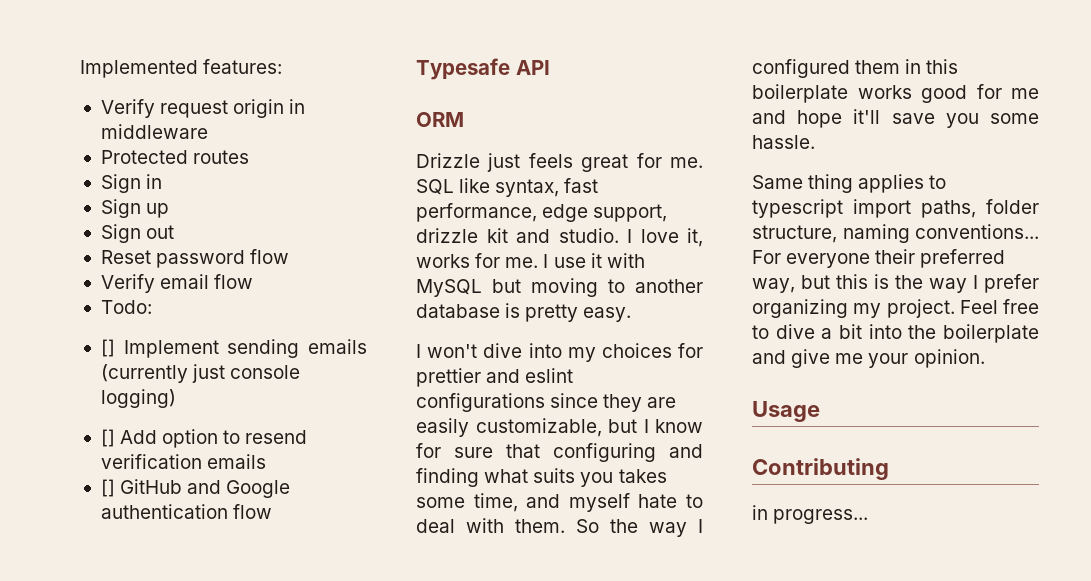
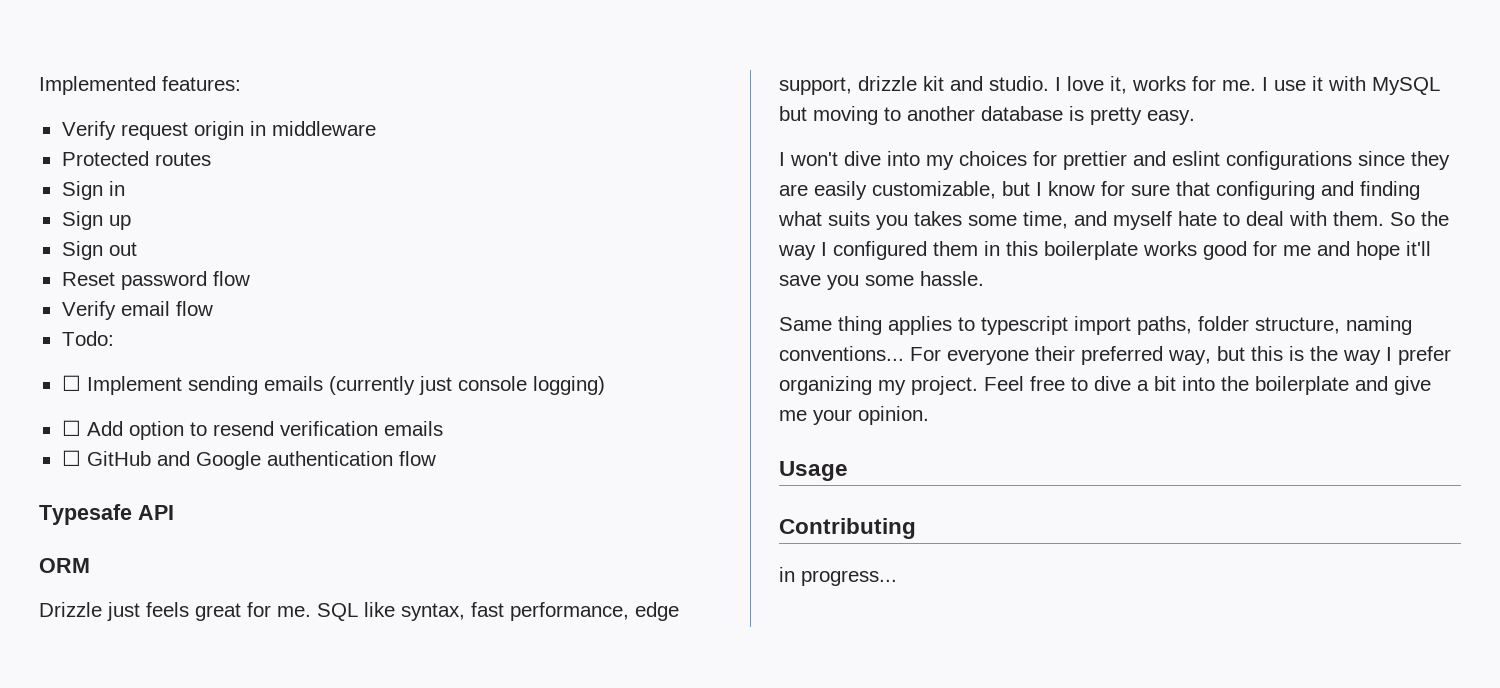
[100,339,115,357] [] -> [61,375,81,391] ☐
[100,429,115,447] [] -> [61,420,81,436] ☐
[100,479,115,497] [] -> [61,450,81,466] ☐

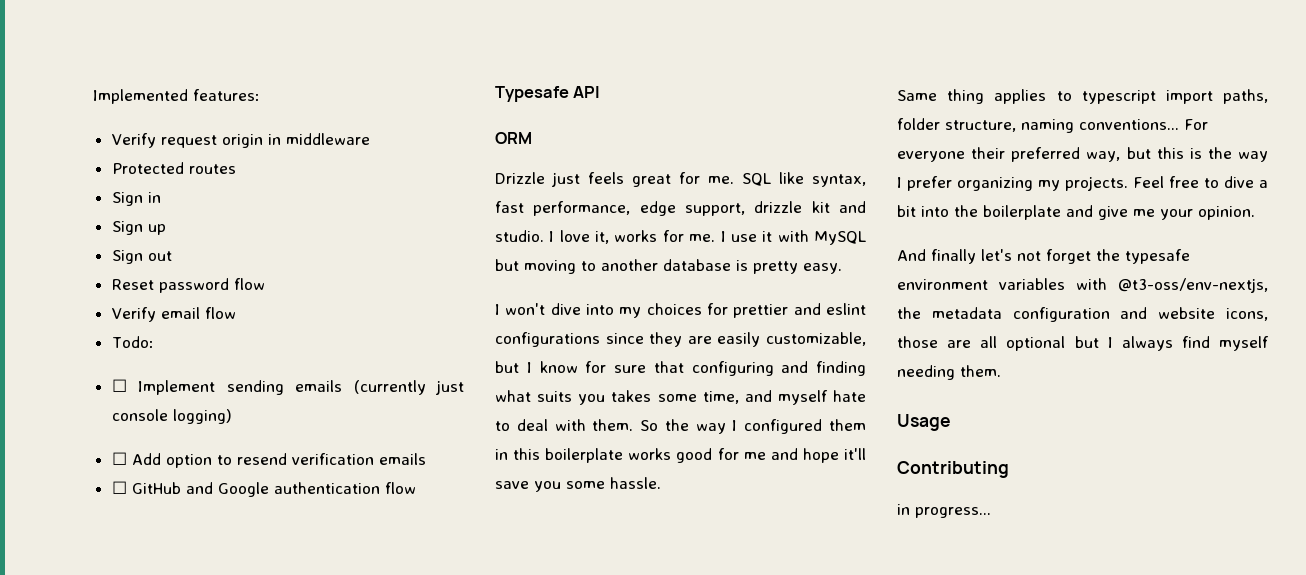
[911,376,978,395] project. -> [1065,176,1128,191] projects.
(929, 415) none -> [897,249,1190,264] [897,278,1268,293] [897,307,1268,322] [897,336,1269,351] [897,365,1001,380] // And finally let's not forget the typesafe environment variables with @t3-oss/env-nextjs, the metadata configuration and website icons, those are all optional but I always find myself needing them.

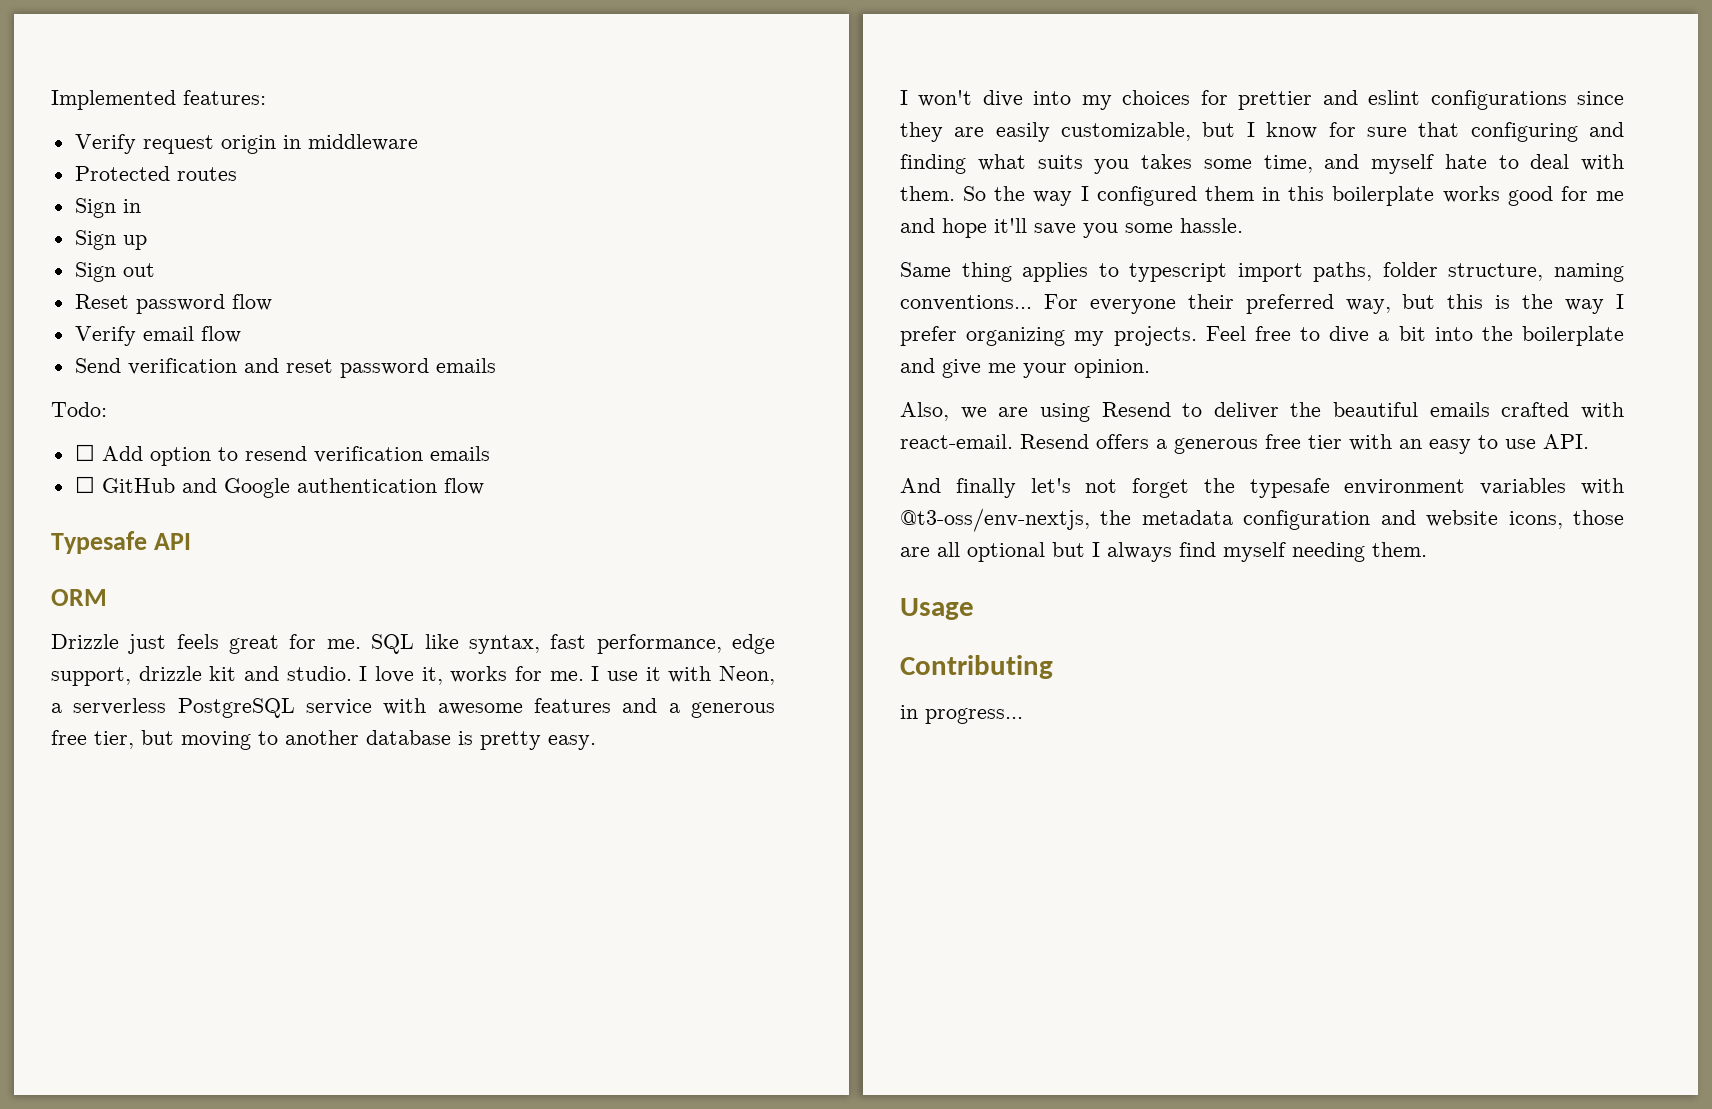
[111,336,154,348] [111,379,464,395] [111,409,232,424] Todo: // ☐ Implement sending emails (currently just console logging) -> [74,358,496,378] [51,402,107,417] Send verification and reset password emails // Todo:
[814,231,866,245] MySQL -> [718,666,775,685] [51,698,776,718] [51,730,134,749] Neon, a serverless PostgreSQL service with awesome features and a generous free tier,
(1255, 213) none -> [900,402,1624,422] [900,434,1589,454] // Also, we are using Resend to deliver the beautiful emails crafted with react-email. Resend offers a generous free tier with an easy to use API.

